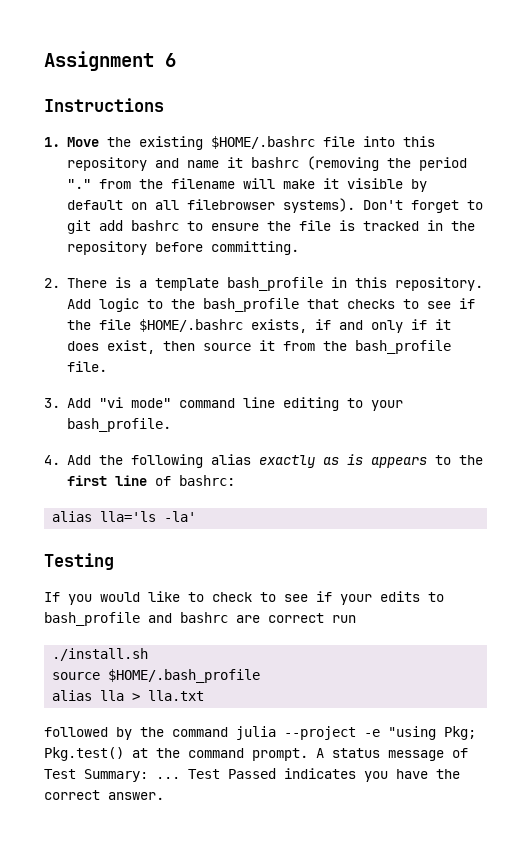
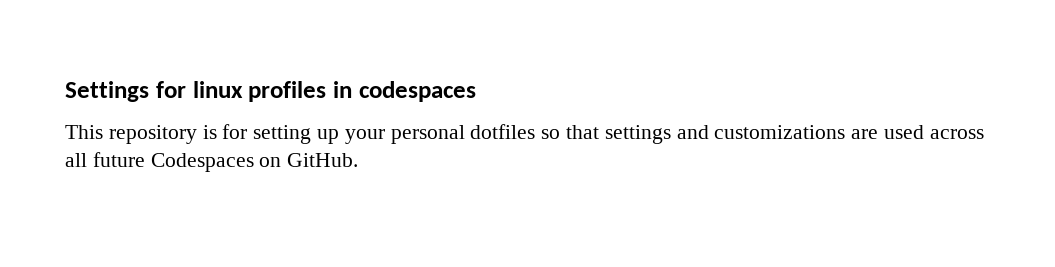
[44,51,176,71] [44,98,164,112] [44,136,435,150] [66,156,467,171] [66,178,427,192] [66,198,483,213] [66,220,475,234] [66,241,299,255] [44,277,483,291] [66,298,475,312] [66,319,451,333] [66,340,451,354] [66,361,107,372] [44,397,403,411] [66,418,171,432] [44,454,483,468] [66,475,235,486] [52,511,197,522] [44,553,114,570] [44,591,444,605] [44,612,356,626] [52,648,149,661] [52,669,261,683] [52,690,205,701] [44,726,476,740] [44,747,468,761] [44,768,460,782] [44,790,164,800] Assignment 6 // Instructions // 1. Move the existing $HOME/.bashrc file into this repository and name it bashrc (removing the period "." from the filename will make it visible by default on all filebrowser systems). Don't forget to git add bashrc to ensure the file is tracked in the repository before committing. // 2. There is a template bash_profile in this repository. Add logic to the bash_profile that checks to see if the file $HOME/.bashrc exists, if and only if it does exist, then source it from the bash_profile file. // 3. Add "vi mode" command line editing to your bash_profile. // 4. Add the following alias exactly as is appears to the first line of bashrc: // alias lla='ls -la' // Testing // If you would like to check to see if your edits to bash_profile and bashrc are correct run // ./install.sh // source $HOME/.bash_profile // alias lla > lla.txt // followed by the command julia --project -e "using Pkg; Pkg.test() at the command prompt. A status message of Test Summary: ... Test Passed indicates you have the correct answer. -> [65,81,476,102] [65,124,984,144] [65,152,359,172] Settings for linux profiles in codespaces // This repository is for setting up your personal dotfiles so that settings and customizations are used across all future Codespaces on GitHub.

